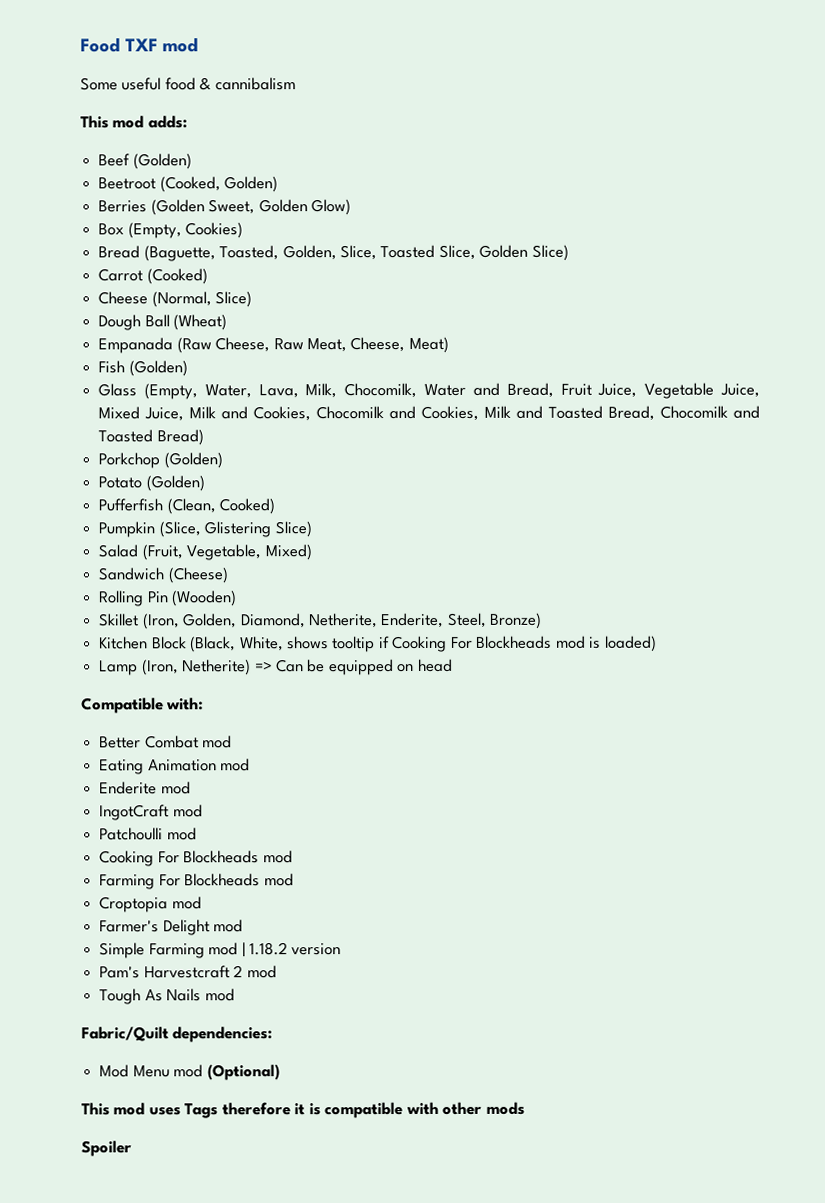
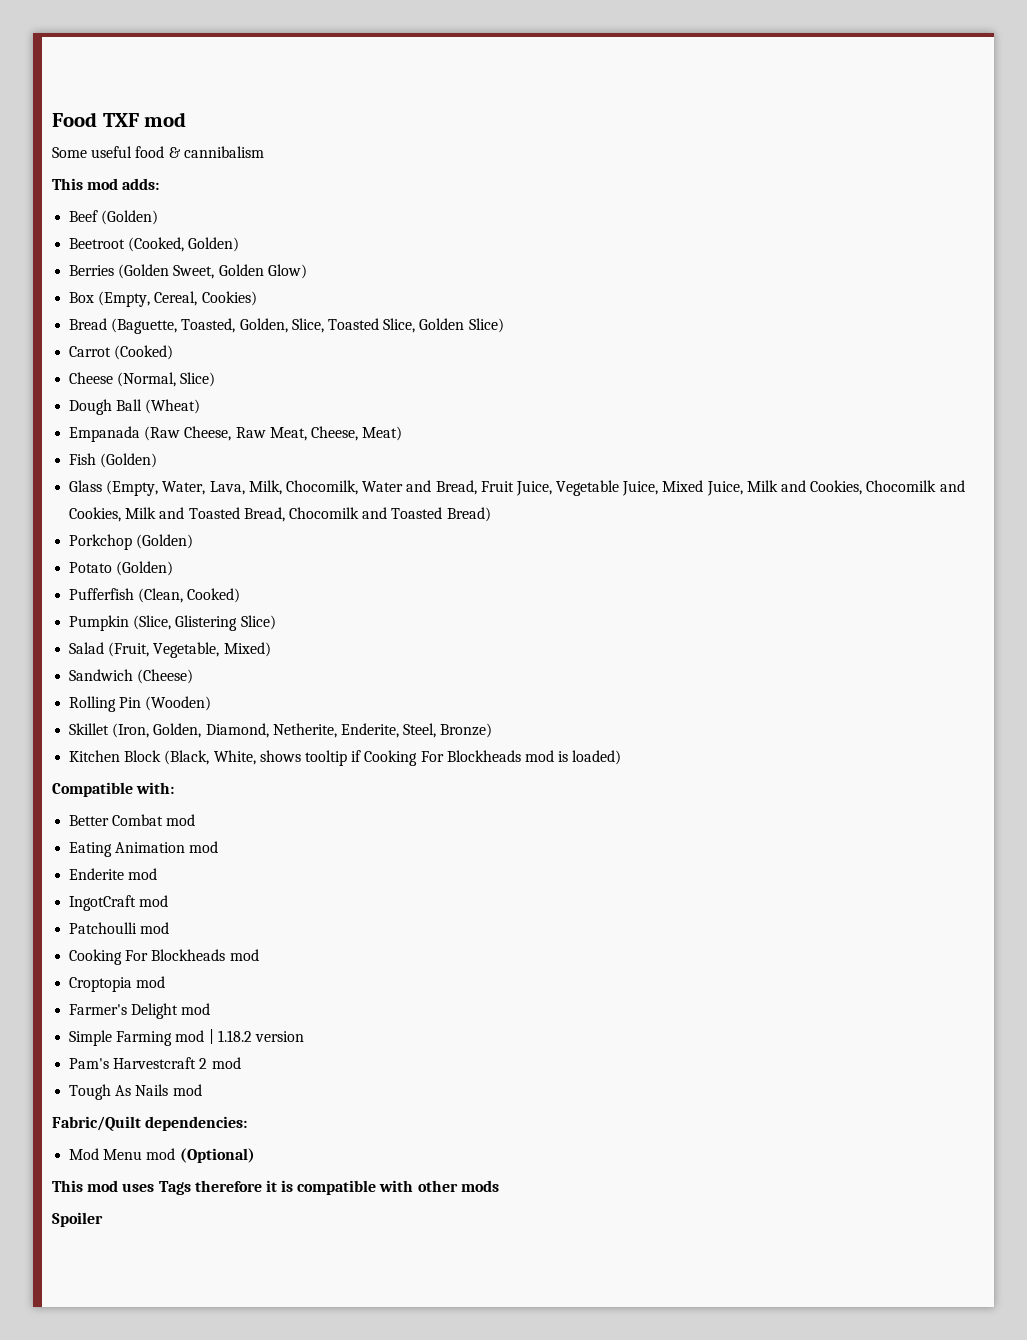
(182, 230) none -> [154,291,198,306] Cereal,
[99,658,453,676] // Lamp (Iron, Netherite) => Can be equipped on head -> (622, 757) none
[99,873,294,890] // Farming For Blockheads mod -> (259, 955) none

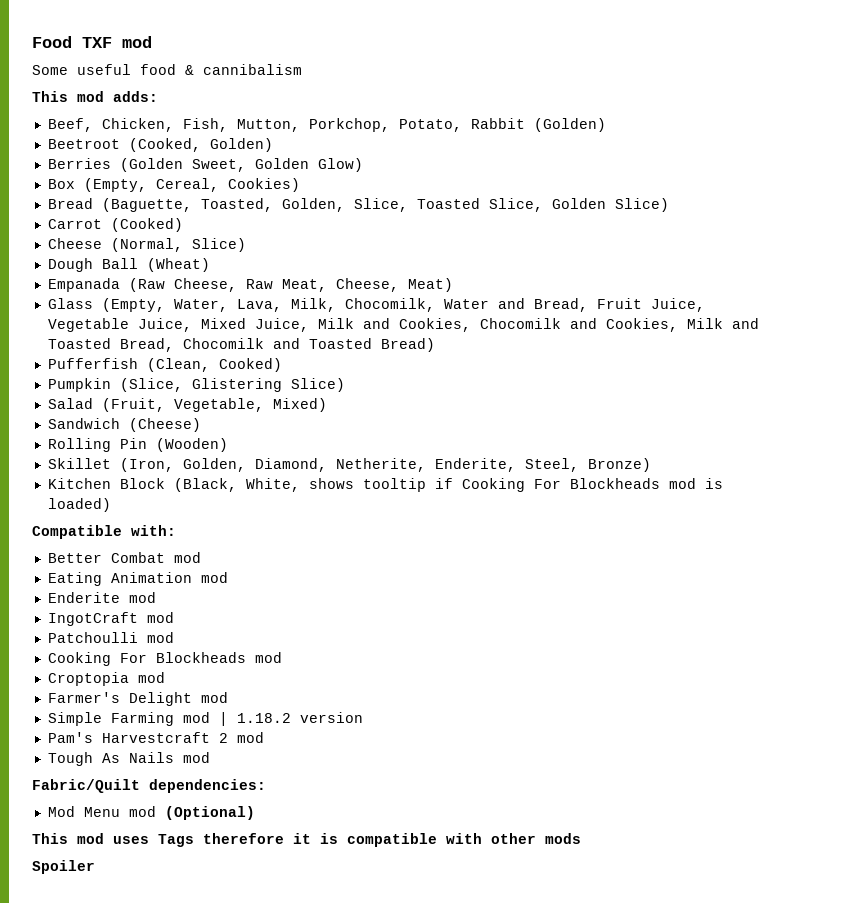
[69,210,99,222] Beef -> [47,118,525,132] Beef, Chicken, Fish, Mutton, Porkchop, Potato, Rabbit
[69,453,158,468] // Fish (Golden) -> (453, 285) none
[69,534,194,550] [69,561,174,576] // Porkchop (Golden) // Potato (Golden) -> (435, 345) none

